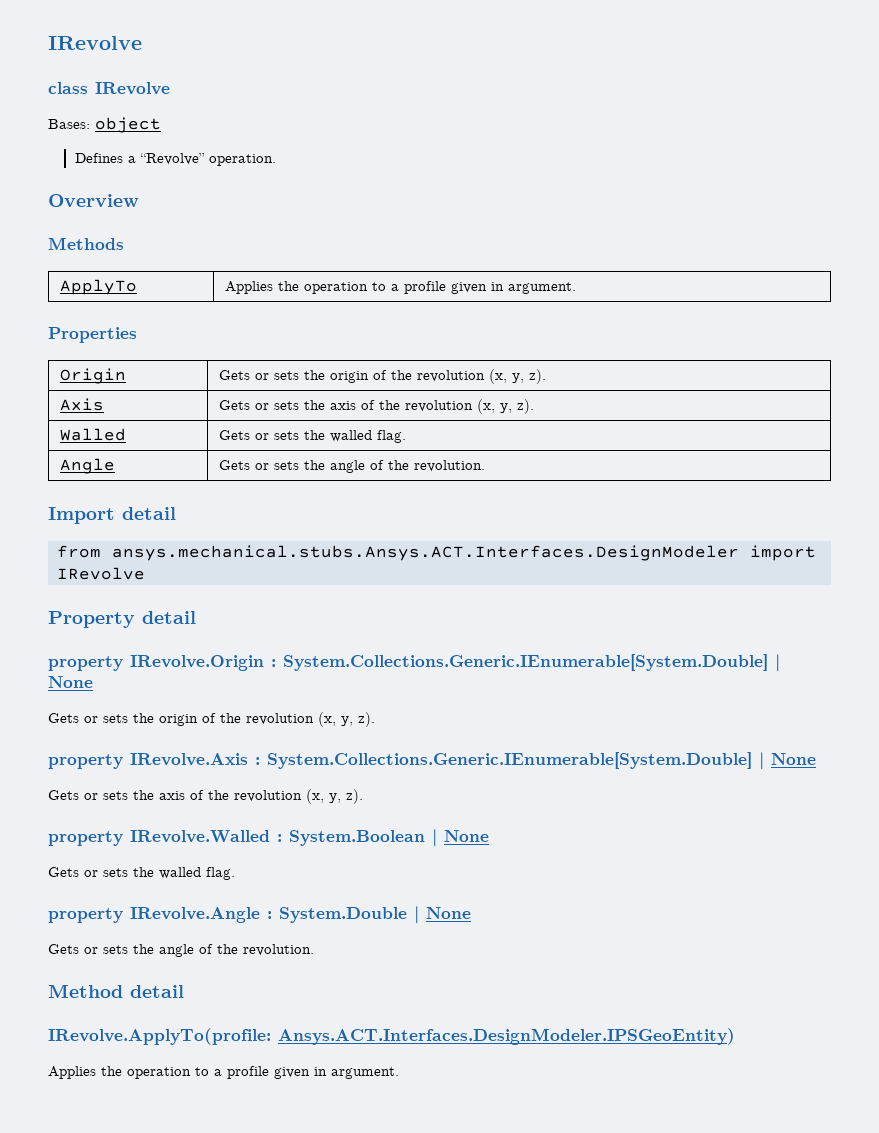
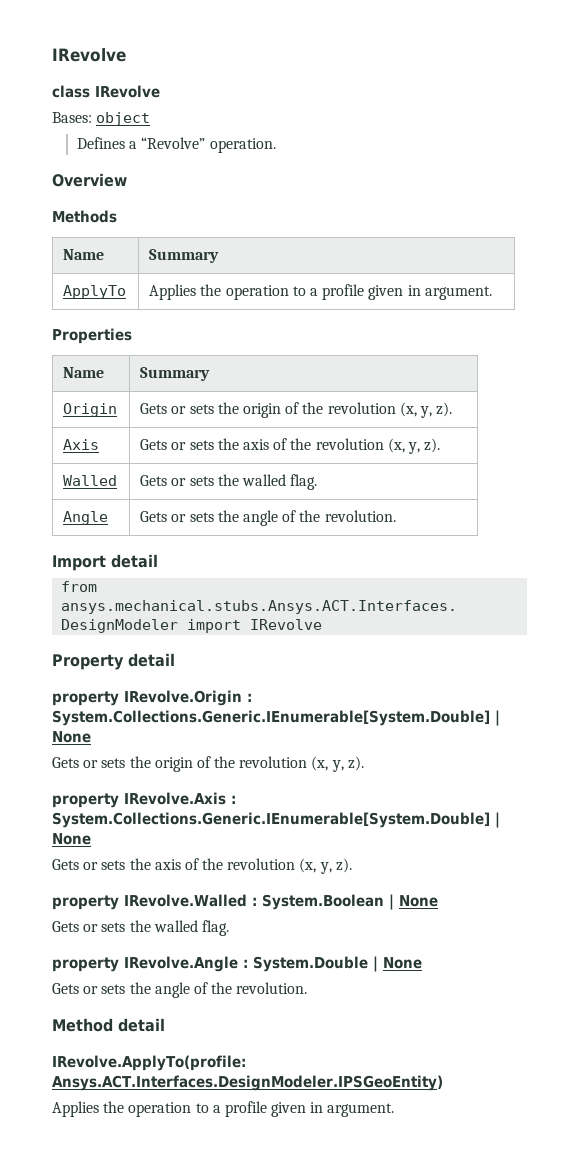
(124, 243) none -> [63,249,105,260] [149,249,220,263] // Name | Summary
(137, 335) none -> [63,367,105,378] [140,367,211,381] // Name | Summary

